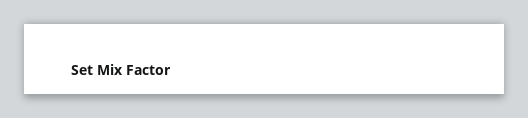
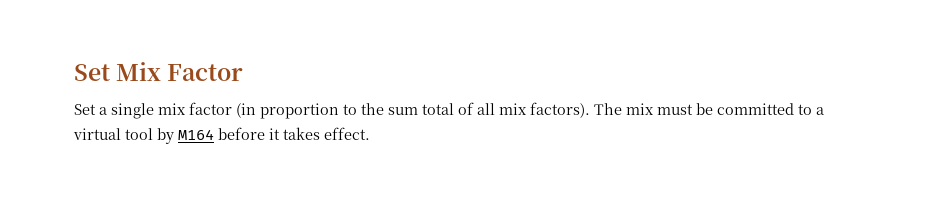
(171, 70) none -> [74,102,824,119] [73,127,370,144] // Set a single mix factor (in proportion to the sum total of all mix factors). The mix must be committed to a virtual tool by M164 before it takes effect.

